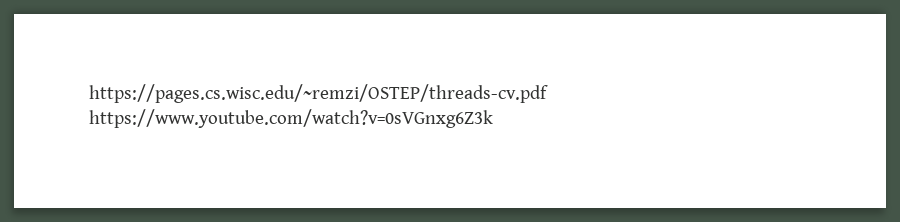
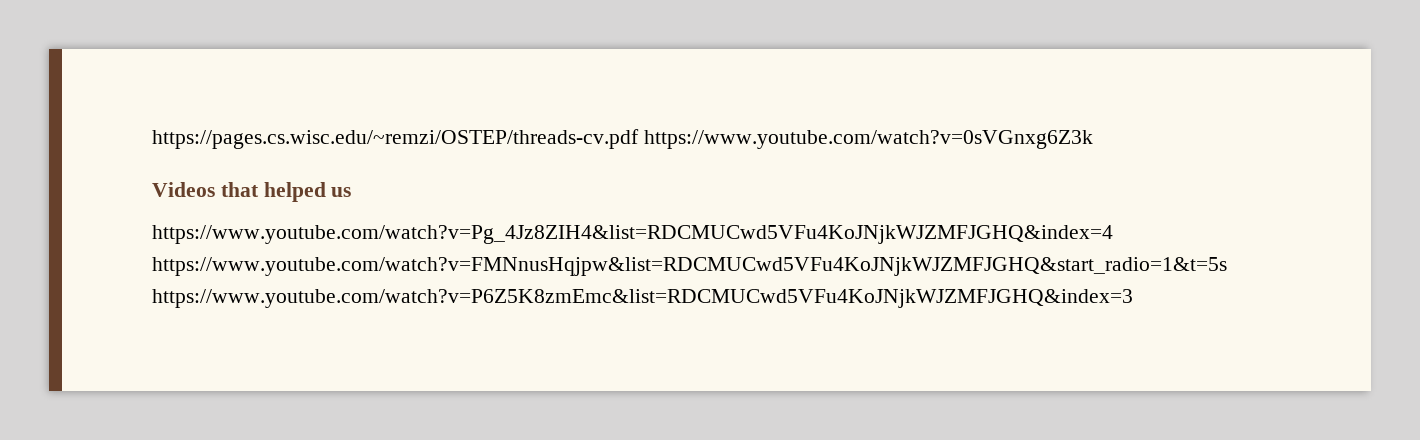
(493, 118) none -> [152,182,352,202] [152,225,1113,244] [152,257,1227,276] [152,289,1133,308] // Videos that helped us // https://www.youtube.com/watch?v=Pg_4Jz8ZIH4&list=RDCMUCwd5VFu4KoJNjkWJZMFJGHQ&index=4 https://www.youtube.com/watch?v=FMNnusHqjpw&list=RDCMUCwd5VFu4KoJNjkWJZMFJGHQ&start_radio=1&t=5s https://www.youtube.com/watch?v=P6Z5K8zmEmc&list=RDCMUCwd5VFu4KoJNjkWJZMFJGHQ&index=3

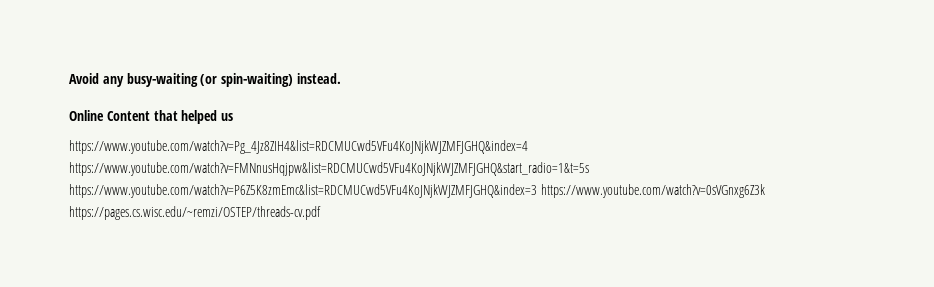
[152,129,1093,149] [152,182,215,197] https://pages.cs.wisc.edu/~remzi/OSTEP/threads-cv.pdf https://www.youtube.com/watch?v=0sVGnxg6Z3k // Videos -> [69,73,341,87] [69,110,150,121] Avoid any busy-waiting (or spin-waiting) instead. // Online Content
(1133, 298) none -> [540,184,765,198] [69,206,321,220] https://www.youtube.com/watch?v=0sVGnxg6Z3k https://pages.cs.wisc.edu/~remzi/OSTEP/threads-cv.pdf

